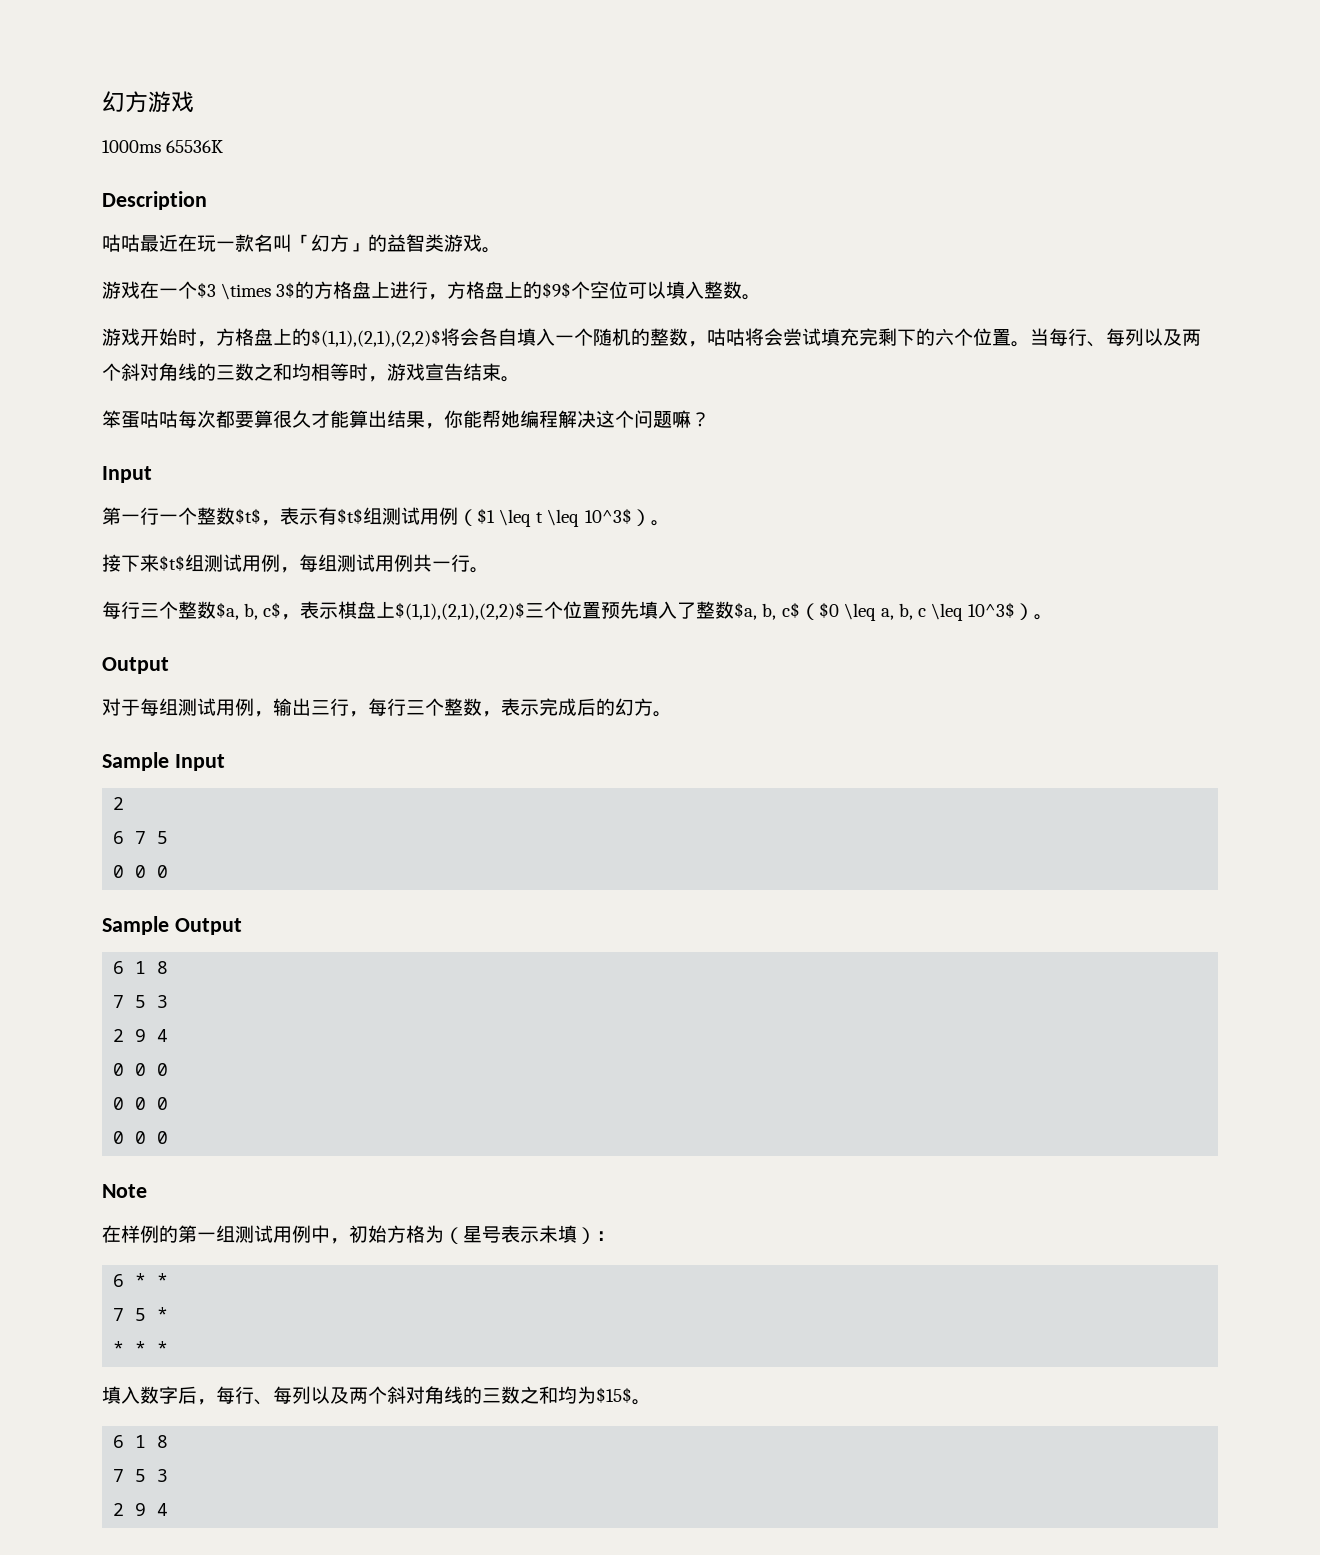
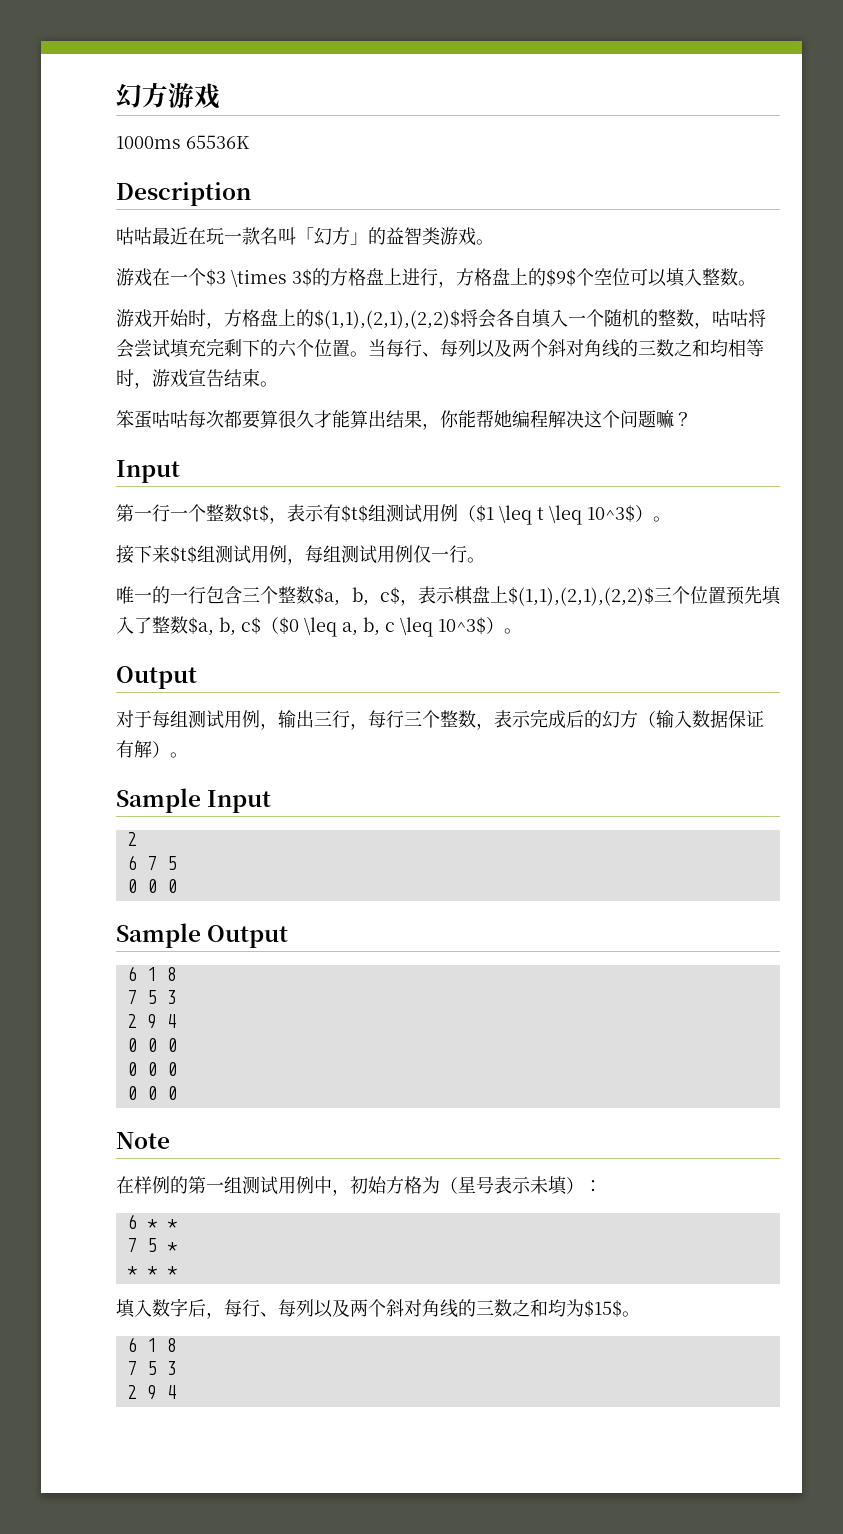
[413,554,432,572] 共 -> [413,545,431,563] 仅
[102,601,140,619] 每行 -> [116,586,242,604] 唯一的一行包含
(653, 707) none -> [638,710,764,728] [116,740,170,758] （输入数据保证有解）

